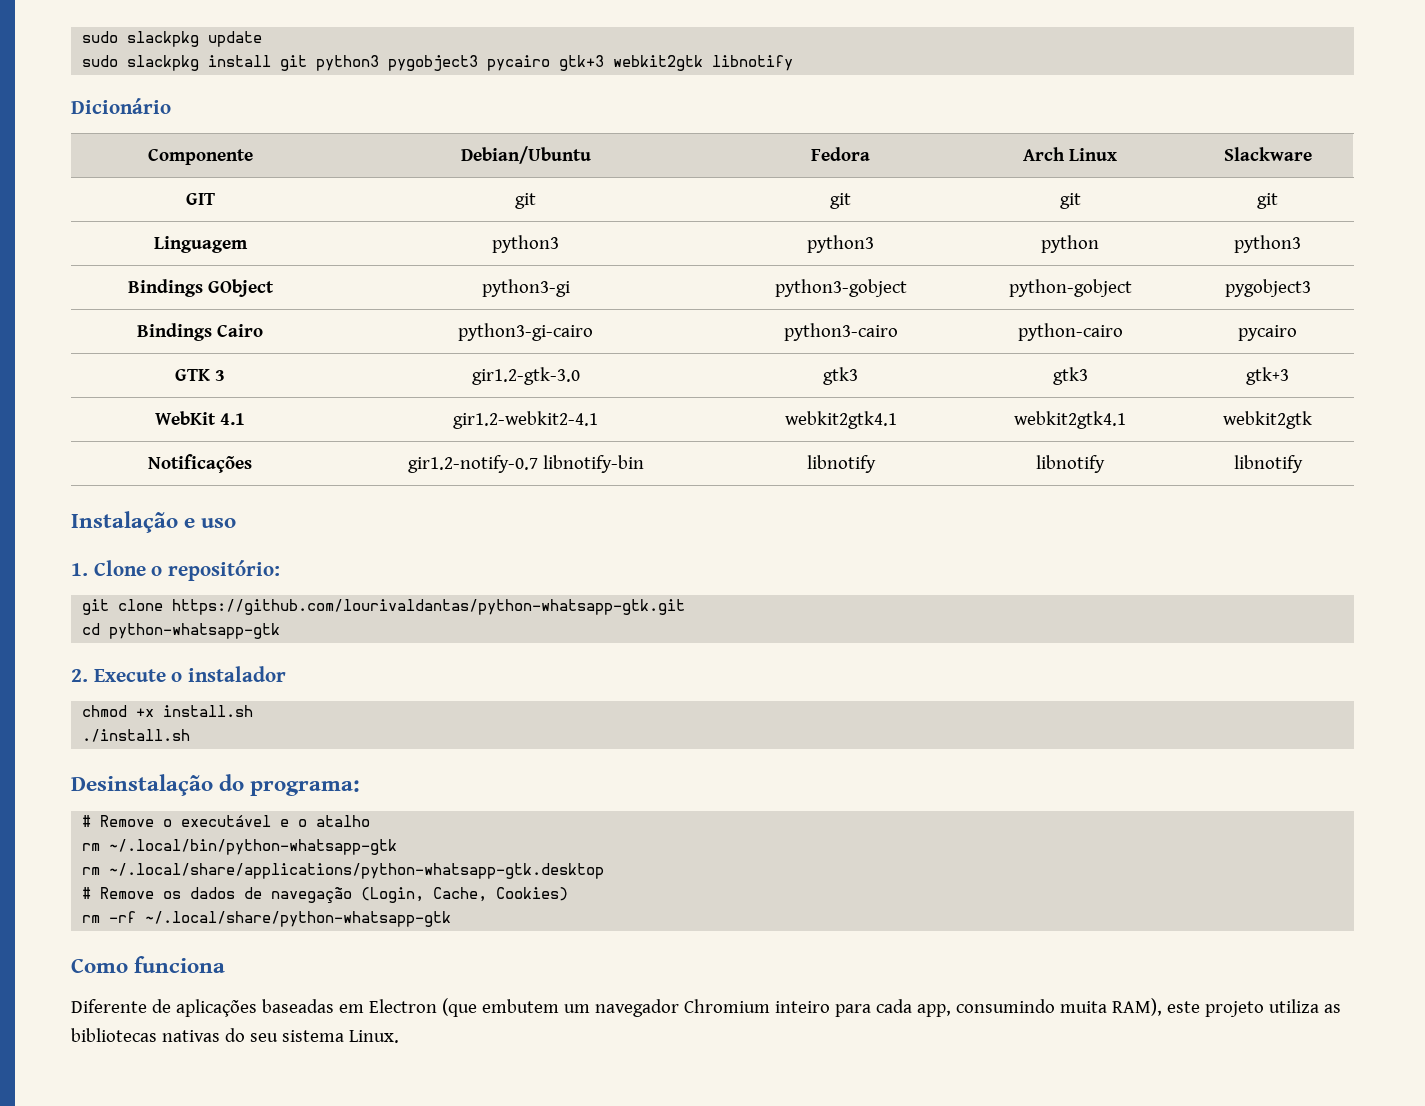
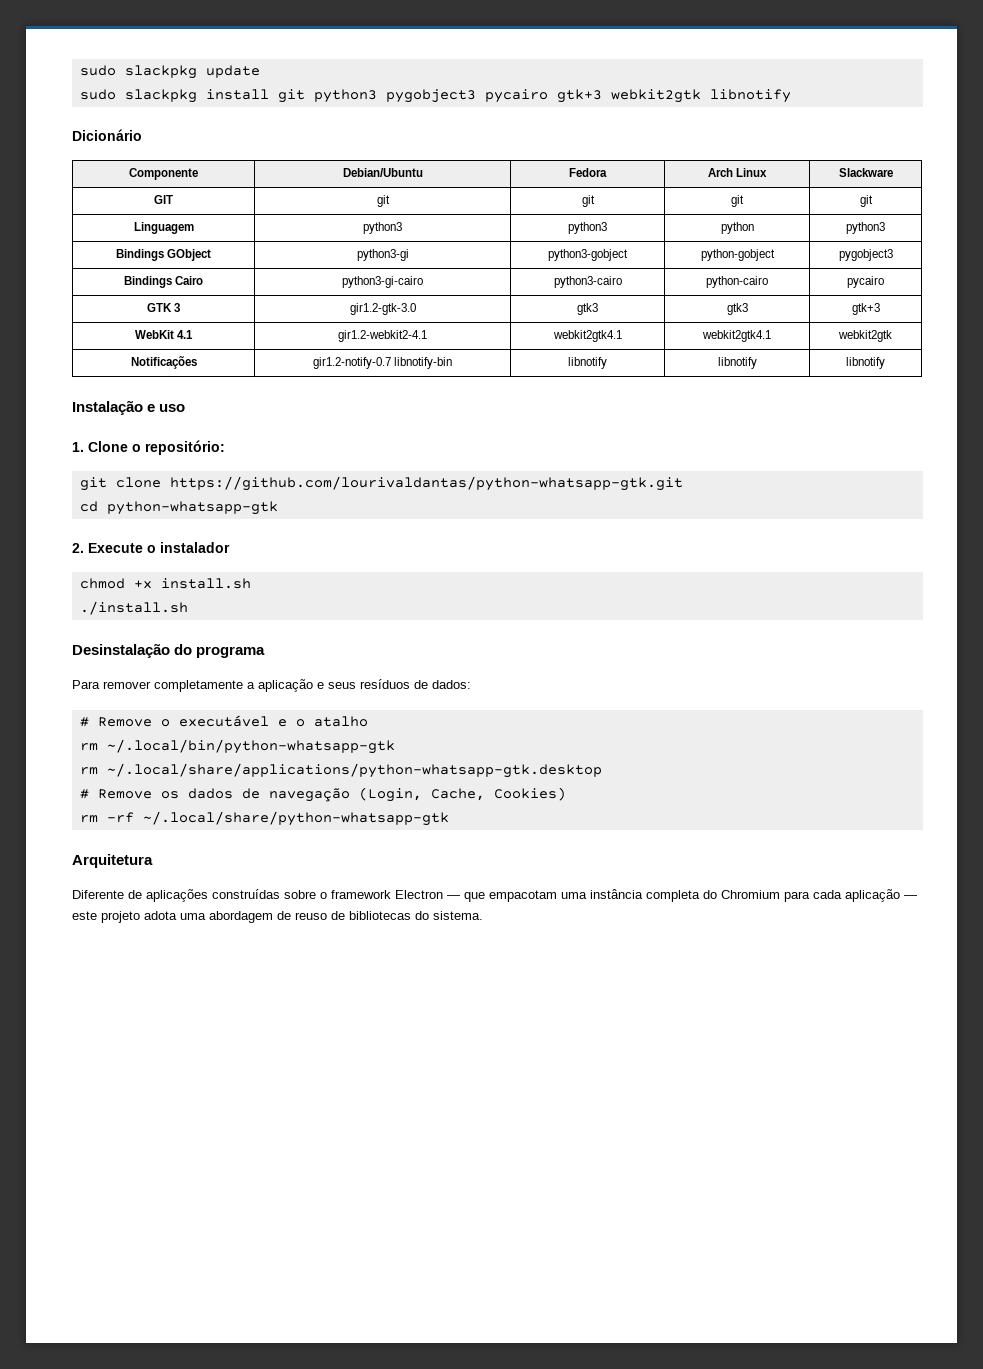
[250,780,361,796] programa: -> [196,646,266,658] [72,679,471,692] programa // Para remover completamente a aplicação e seus resíduos de dados:
[71,956,226,973] Como funciona -> [72,854,153,868] Arquitetura
[261,998,1341,1017] [71,1028,399,1043] baseadas em Electron (que embutem um navegador Chromium inteiro para cada app, consumindo muita RAM), este projeto utiliza as bibliotecas nativas do seu sistema Linux. -> [212,889,917,902] [72,911,483,923] construídas sobre o framework Electron — que empacotam uma instância completa do Chromium para cada aplicação — este projeto adota uma abordagem de reuso de bibliotecas do sistema.

